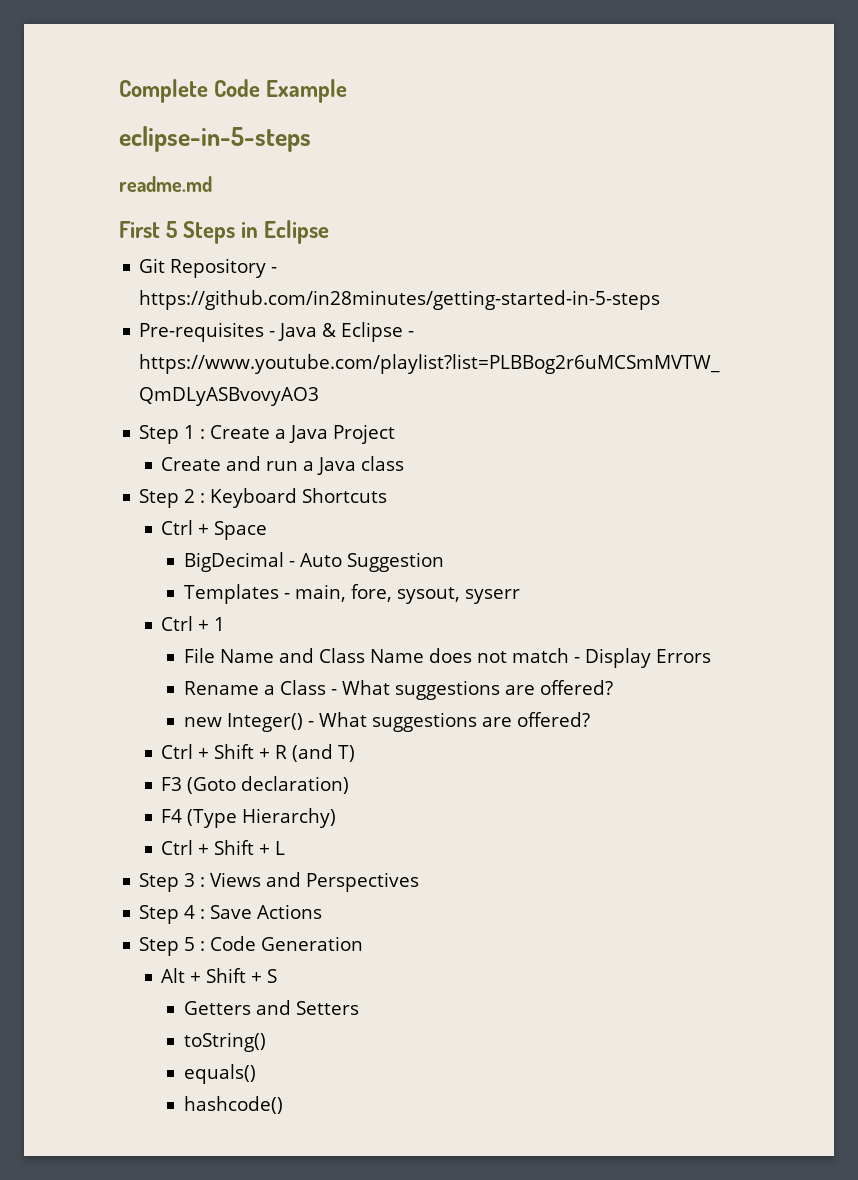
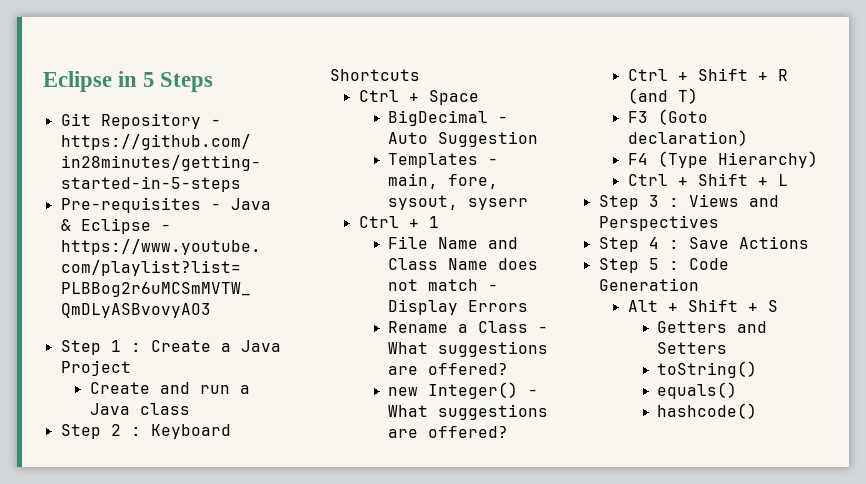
[119,79,348,103] [119,126,311,152] [119,176,212,192] [119,221,160,238] Complete Code Example // eclipse-in-5-steps // readme.md // First -> [43,71,138,92] Eclipse in
[241,220,330,244] in Eclipse -> (214, 82) none

